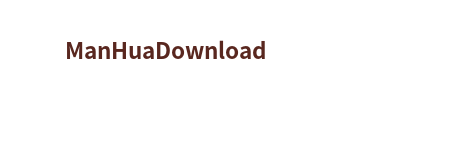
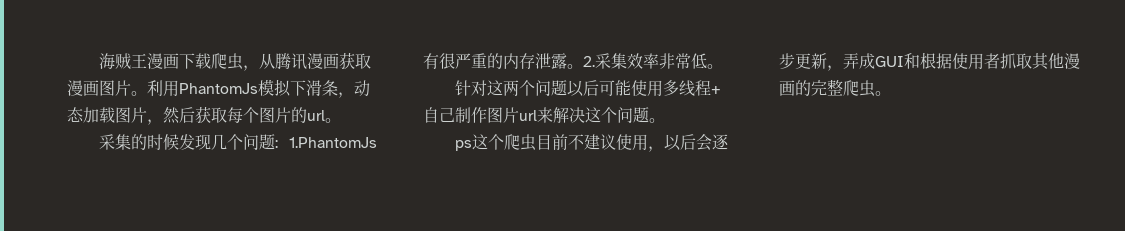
[65,40,266,59] ManHuaDownload -> [99,52,372,71] [67,79,370,98] [67,106,341,125] [99,134,377,150] [423,53,723,69] [455,80,722,97] [423,107,665,123] [455,134,730,152] [779,52,1080,71] [779,79,891,97] 海贼王漫画下载爬虫，从腾讯漫画获取漫画图片。利用PhantomJs模拟下滑条，动态加载图片，然后获取每个图片的url。 // 采集的时候发现几个问题: 1.PhantomJs有很严重的内存泄露。2.采集效率非常低。 // 针对这两个问题以后可能使用多线程+自己制作图片url来解决这个问题。 // ps这个爬虫目前不建议使用，以后会逐步更新，弄成GUI和根据使用者抓取其他漫画的完整爬虫。

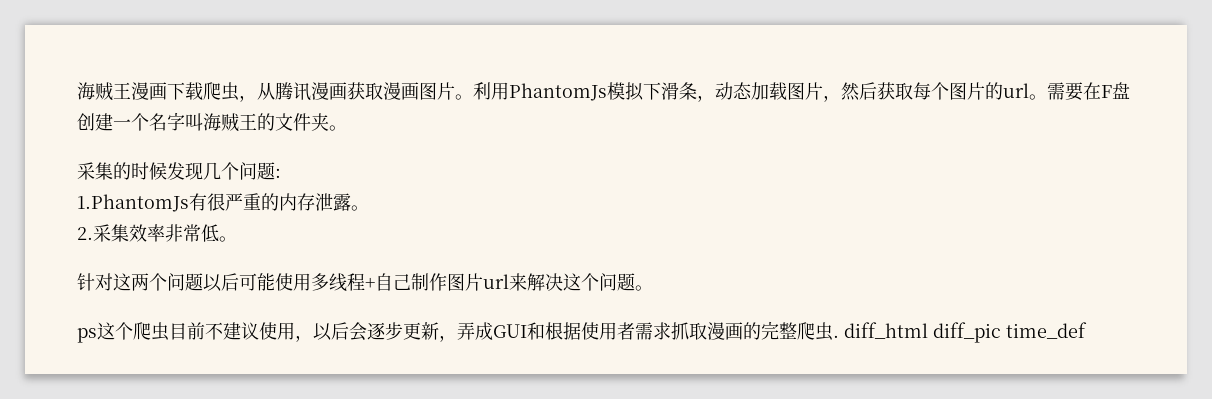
(341, 120) none -> [1047,82,1130,101] [77,112,347,132] 需要在F盘创建一个名字叫海贼王的文件夹。
(279, 144) none -> (281, 173) //
(583, 66) none -> (369, 208) //
[1000,53,1064,70] 抓取其他 -> [635,322,707,340] 需求抓取
[875,91,891,96] 。 -> [833,322,1087,343] . diff_html diff_pic time_def

